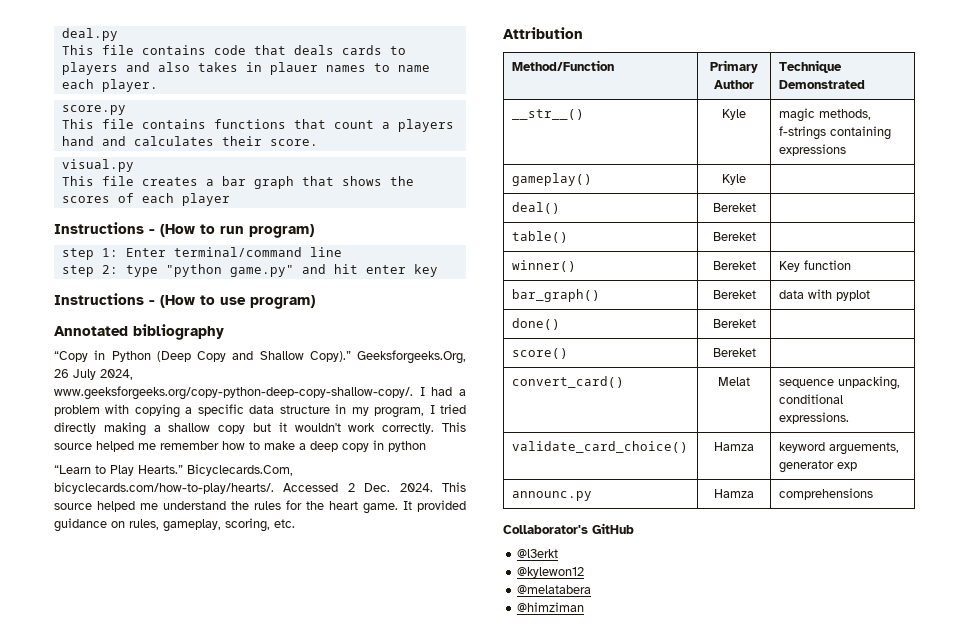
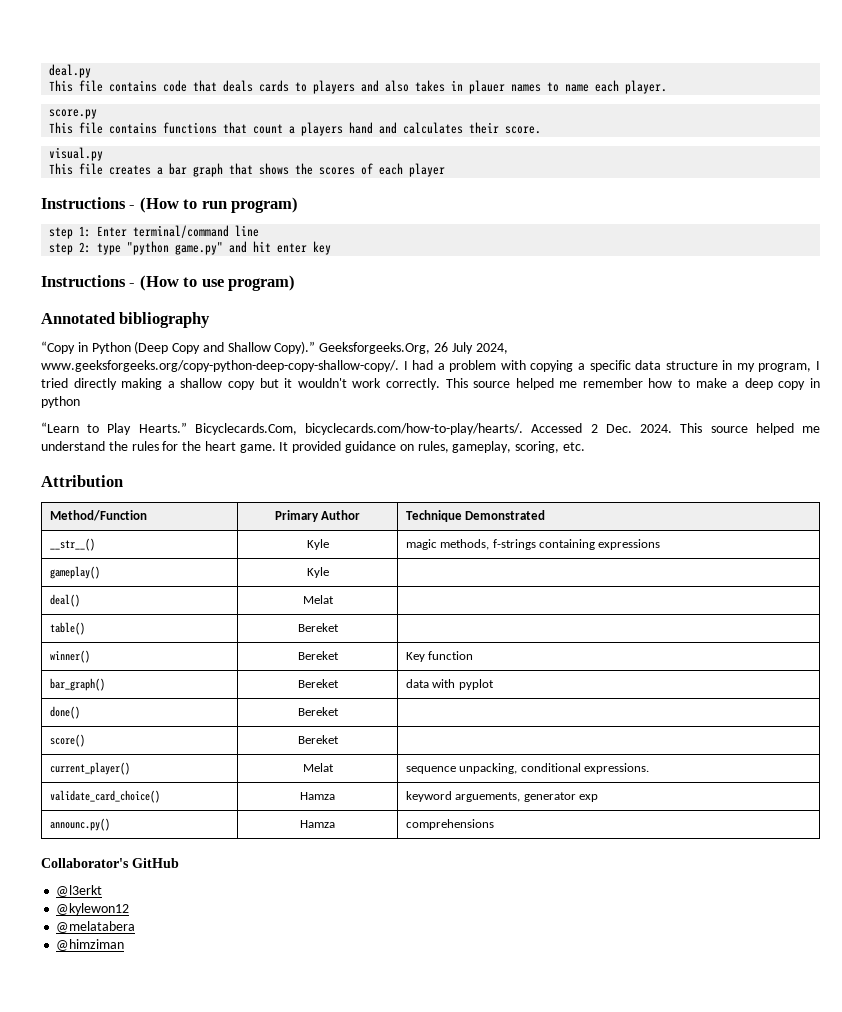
[712,203,756,212] Bereket -> [302,595,334,604] Melat
[511,376,624,388] convert_card() -> [49,762,130,775] current_player()
[511,491,592,501] announc.py -> [49,818,110,831] announc.py()

